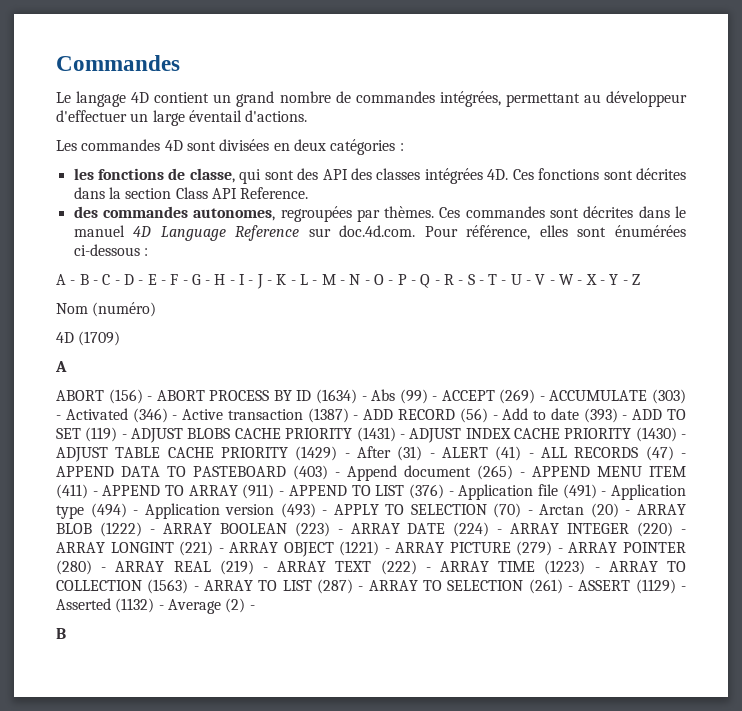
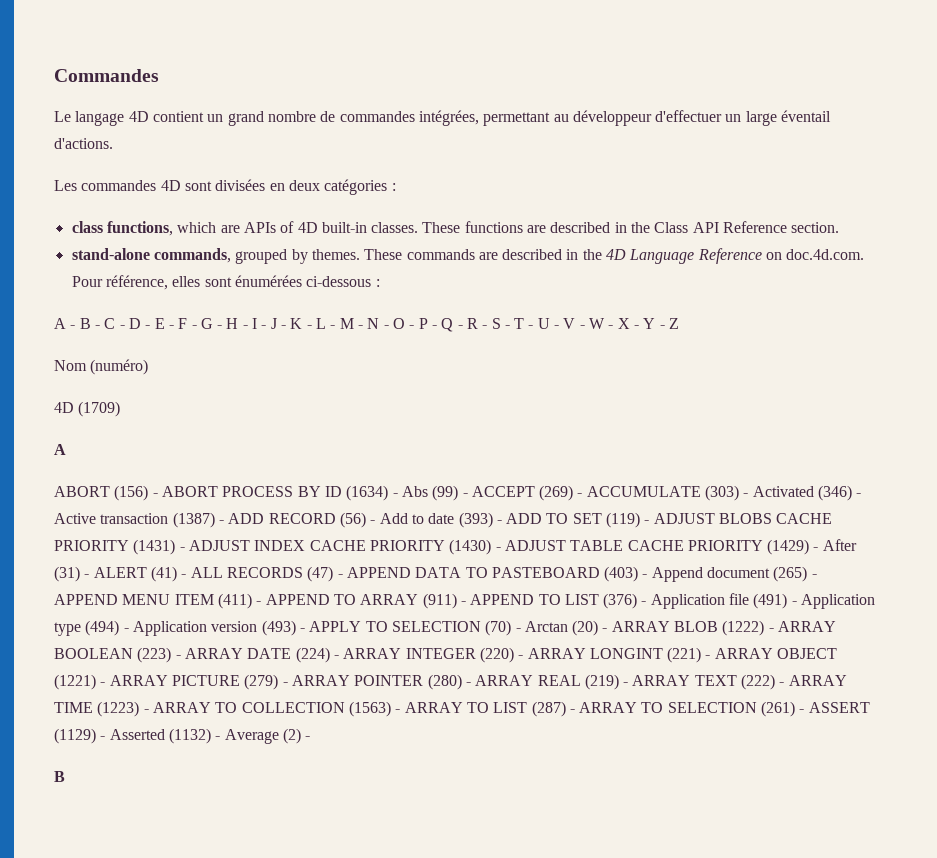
[73,168,686,184] [73,187,309,199] [73,206,686,222] [73,225,125,237] les fonctions de classe, qui sont des API des classes intégrées 4D. Ces fonctions sont décrites dans la section Class API Reference. // des commandes autonomes, regroupées par thèmes. Ces commandes sont décrites dans le manuel -> [71,221,840,236] [71,248,602,264] class functions, which are APIs of 4D built-in classes. These functions are described in the Class API Reference section. // stand-alone commands, grouped by themes. These commands are described in the
[308,228,331,237] sur -> [766,252,783,260] on

